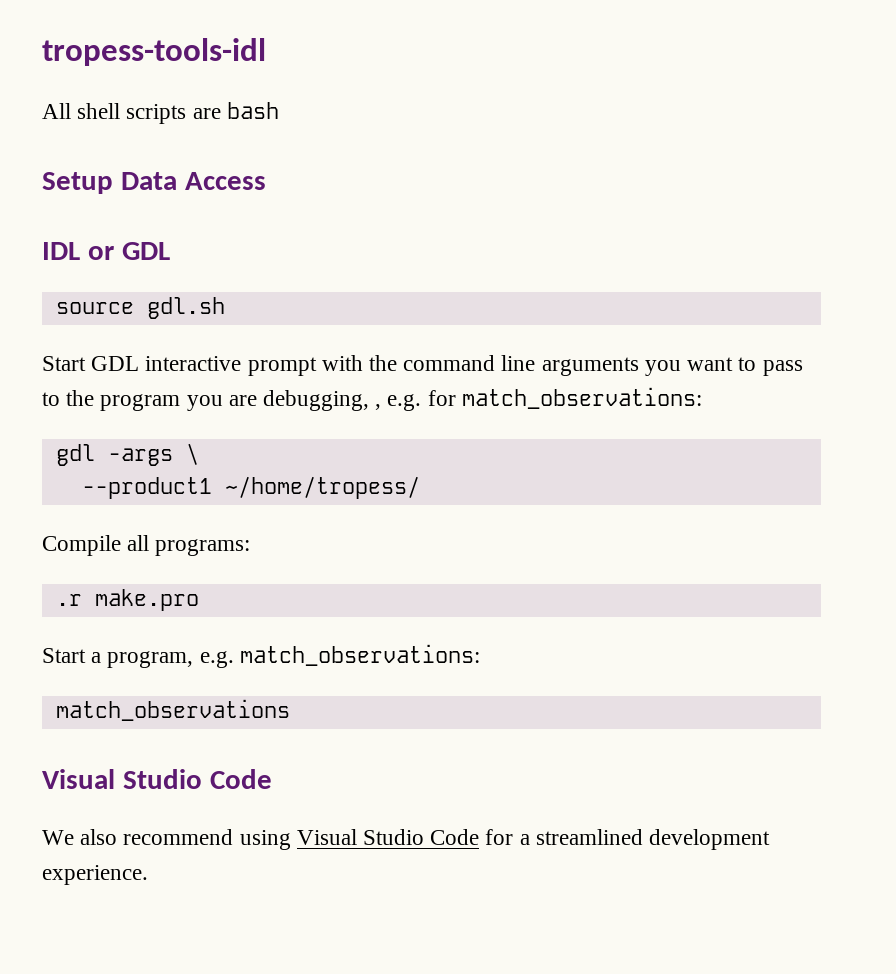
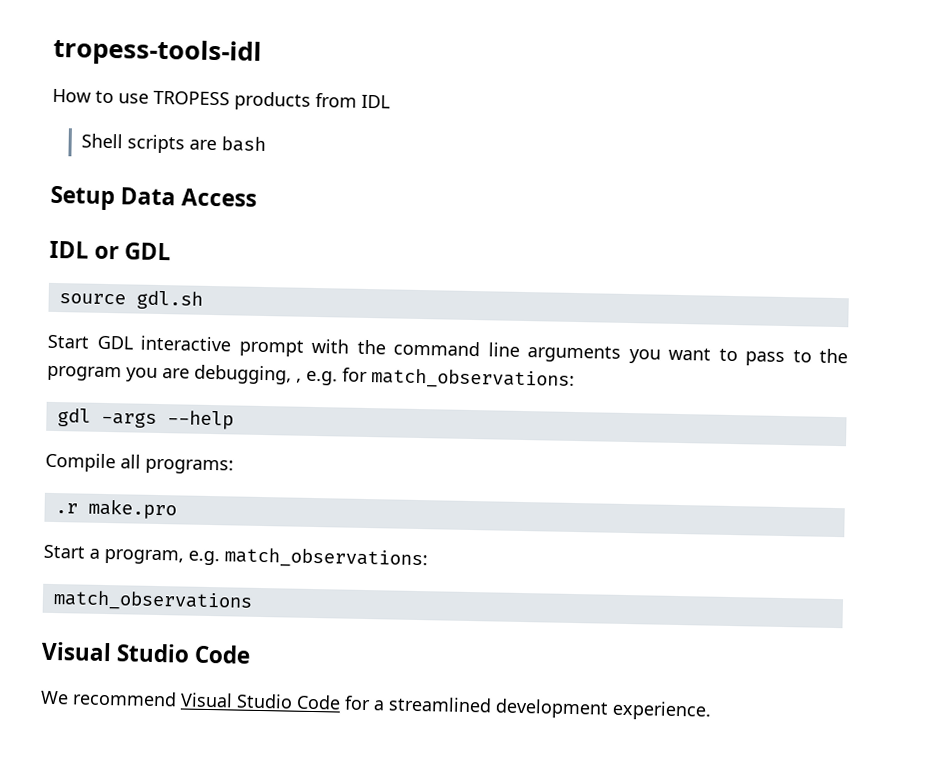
[42,103,121,119] All shell -> [52,88,390,111] [80,133,123,149] How to use TROPESS products from IDL // Shell
[185,443,199,465] [81,476,420,499] \ // --product1 ~/home/tropess/ -> [166,410,234,430] --help
[80,829,291,850] also recommend using -> [72,690,177,707] recommend

